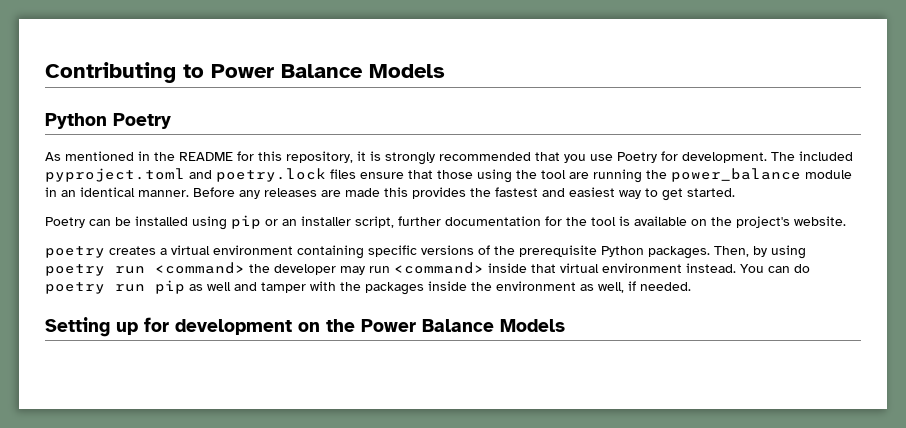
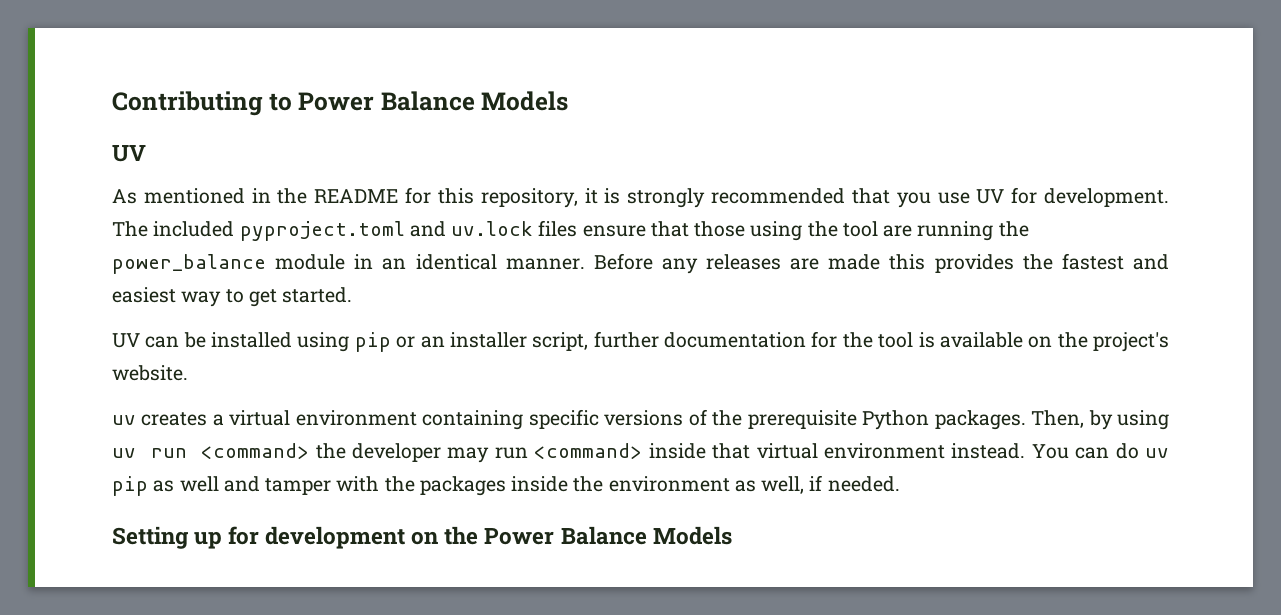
[45,113,171,129] Python Poetry -> [112,145,146,162] UV
[617,152,657,163] Poetry -> [976,189,1005,204] UV
[216,168,326,182] poetry.lock -> [451,221,534,236] uv.lock
[45,217,85,228] Poetry -> [112,333,140,348] UV
[45,246,105,258] poetry -> [112,415,136,425] uv
[45,264,105,276] poetry -> [112,448,136,458] uv
[45,282,145,294] poetry run -> [1144,448,1169,458] uv

